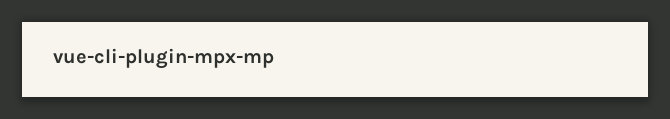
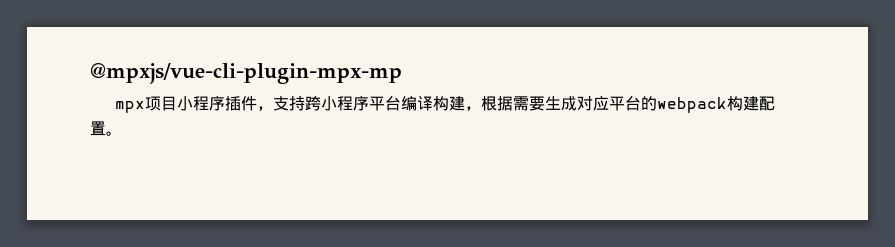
[53,48,274,69] vue-cli-plugin-mpx-mp -> [90,63,402,84] [114,96,775,113] [90,121,122,136] @mpxjs/vue-cli-plugin-mpx-mp // mpx项目小程序插件，支持跨小程序平台编译构建，根据需要生成对应平台的webpack构建配置。

